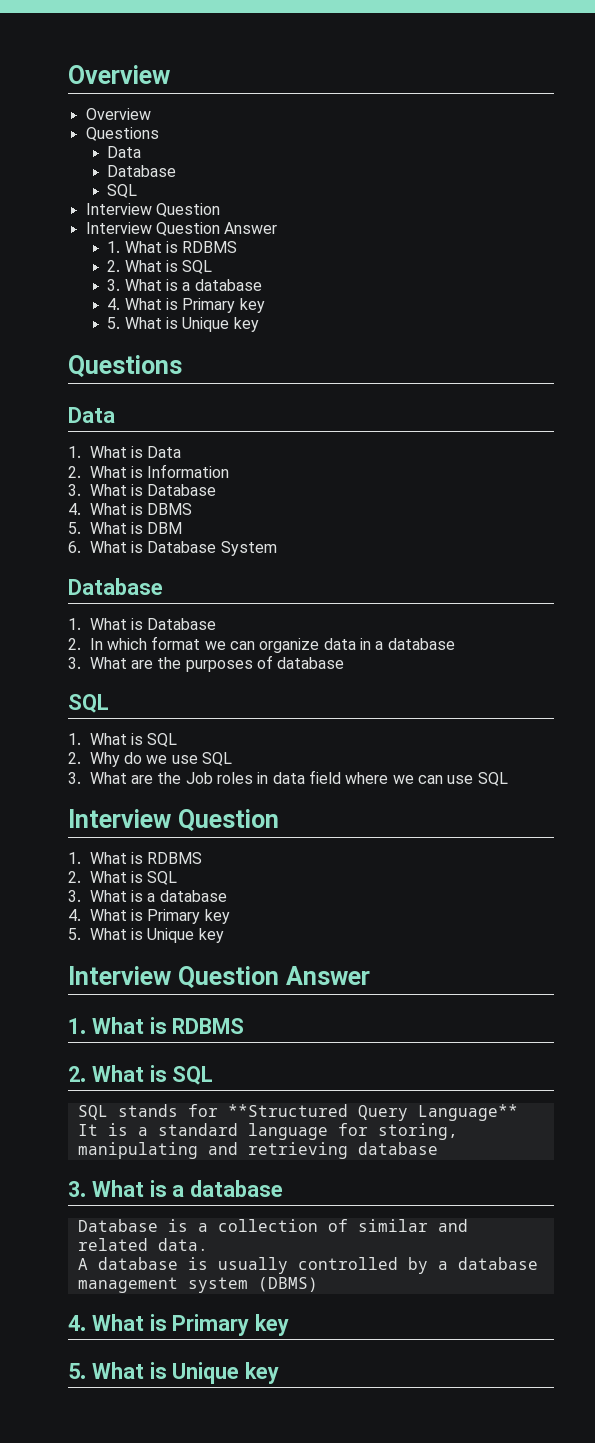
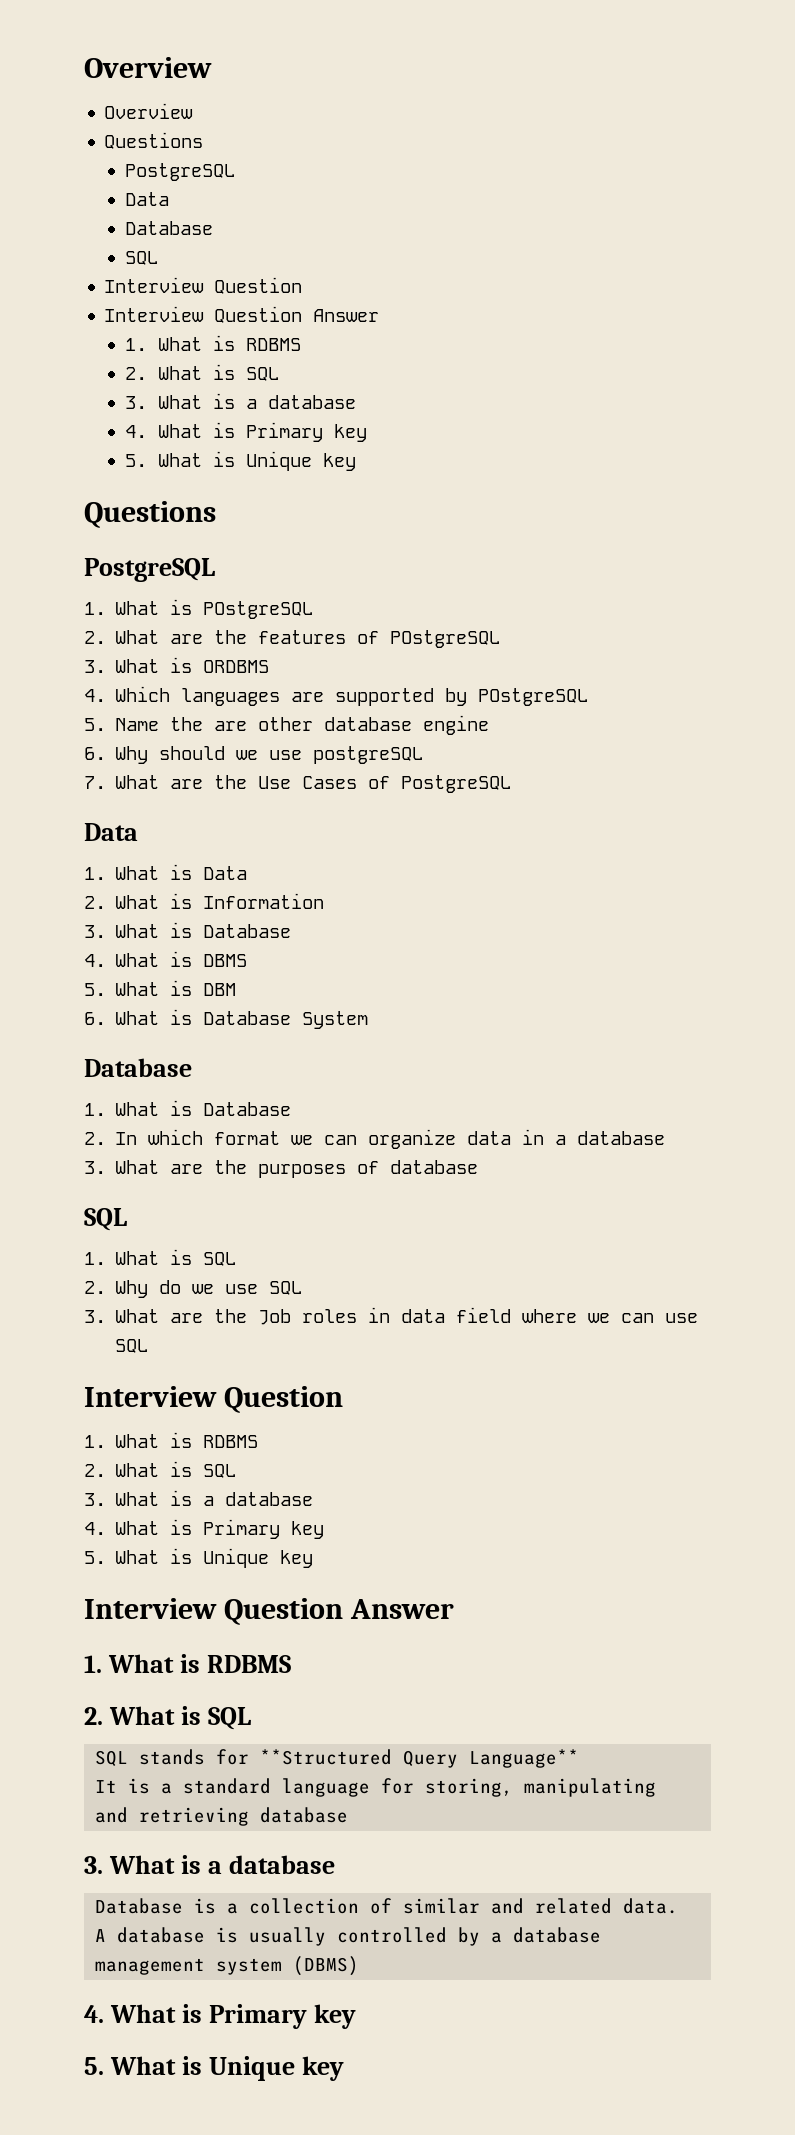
(159, 134) none -> [124,163,235,181] // PostgreSQL
(182, 366) none -> [84,558,215,582] [84,599,314,619] [84,630,501,648] [84,657,270,673] [84,686,589,706] [84,715,490,735] [84,746,424,764] [84,775,512,793] // PostgreSQL // 1. What is POstgreSQL // 2. What are the features of POstgreSQL // 3. What is ORDBMS // 4. Which languages are supported by POstgreSQL // 5. Name the are other database engine // 6. Why should we use postgreSQL // 7. What are the Use Cases of PostgreSQL

